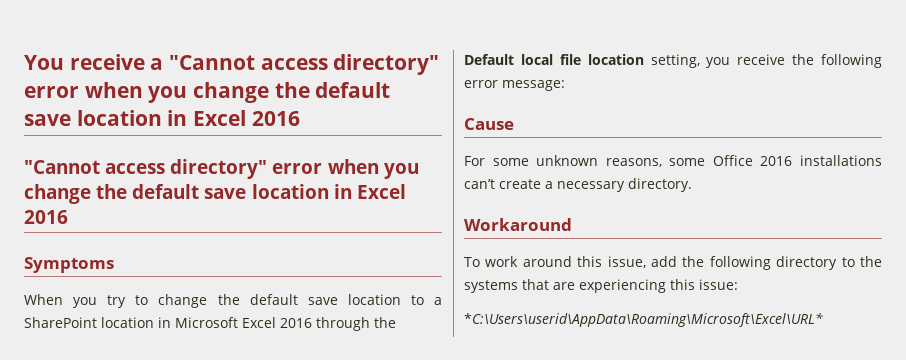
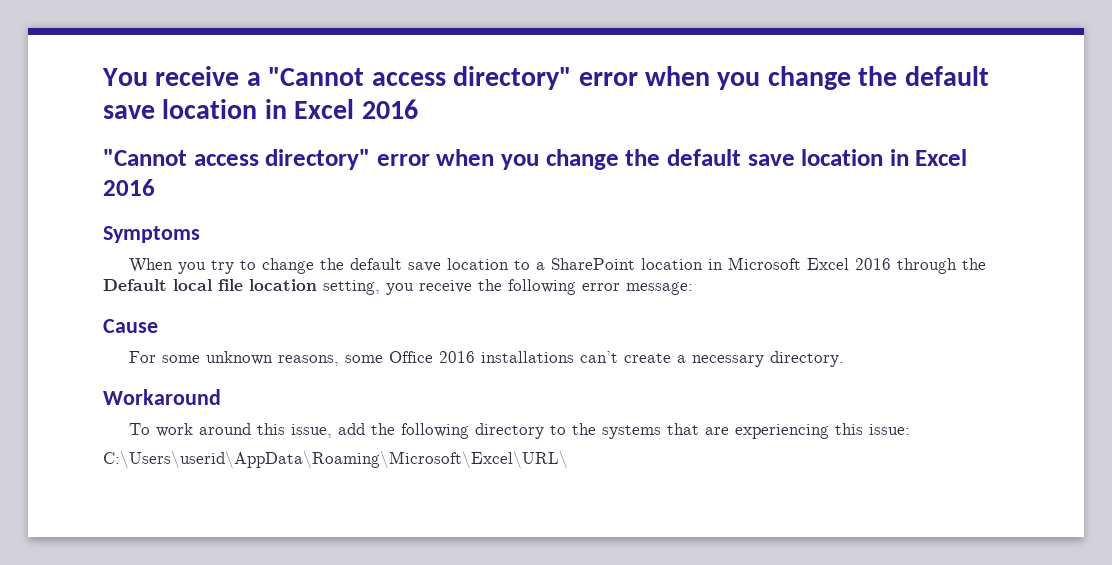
[464,313,823,327] *C:\Users\userid\AppData\Roaming\Microsoft\Excel\URL* -> [103,451,568,469] C:\Users\userid\AppData\Roaming\Microsoft\Excel\URL\

